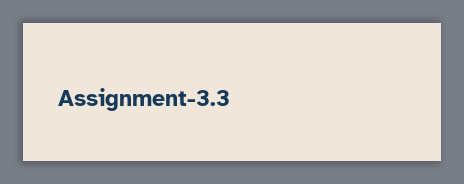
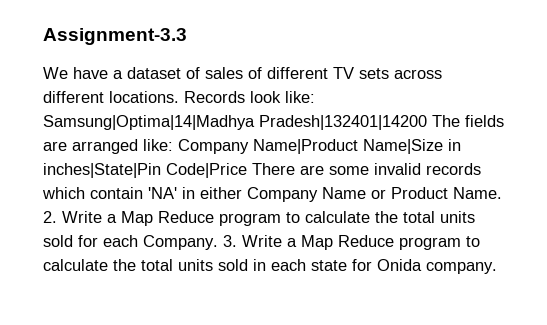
(230, 99) none -> [43,67,442,79] [43,91,315,103] [43,115,504,130] [43,139,461,154] [43,163,481,178] [42,187,502,202] [43,211,475,226] [43,235,480,250] [43,259,497,274] // We have a dataset of sales of different TV sets across different locations. Records look like: Samsung|Optima|14|Madhya Pradesh|132401|14200 The fields are arranged like: Company Name|Product Name|Size in inches|State|Pin Code|Price There are some invalid records which contain 'NA' in either Company Name or Product Name. 2. Write a Map Reduce program to calculate the total units sold for each Company. 3. Write a Map Reduce program to calculate the total units sold in each state for Onida company.

